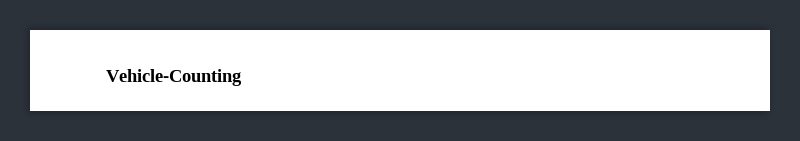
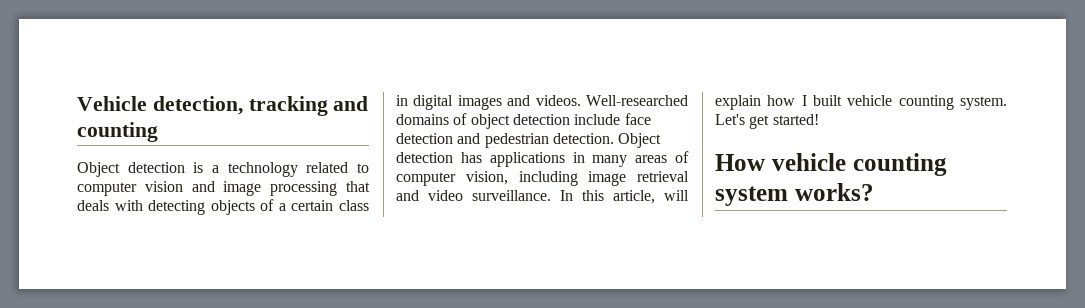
[106,69,242,86] Vehicle-Counting -> [77,96,369,116] [77,122,158,142] [77,162,369,177] [77,181,370,196] [77,199,369,215] [396,95,688,110] [396,113,651,129] [396,133,662,148] [396,151,689,167] [396,171,689,186] [396,190,689,204] [715,95,1007,110] [715,114,819,129] [715,153,947,176] [715,183,874,206] Vehicle detection, tracking and counting // Object detection is a technology related to computer vision and image processing that deals with detecting objects of a certain class in digital images and videos. Well-researched domains of object detection include face detection and pedestrian detection. Object detection has applications in many areas of computer vision, including image retrieval and video surveillance. In this article, will explain how I built vehicle counting system. Let's get started! // How vehicle counting system works?

